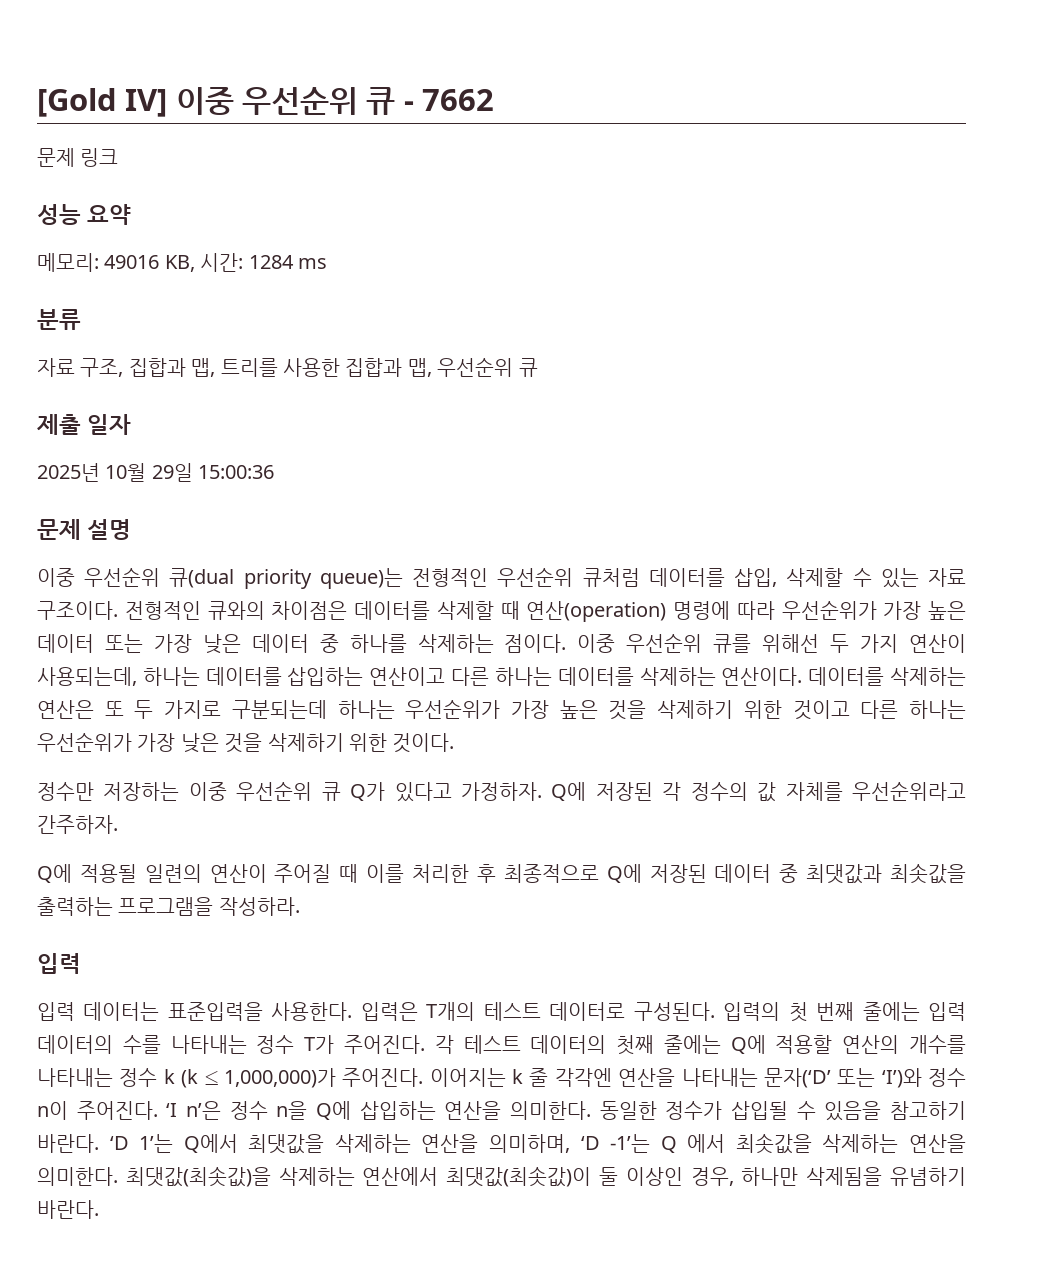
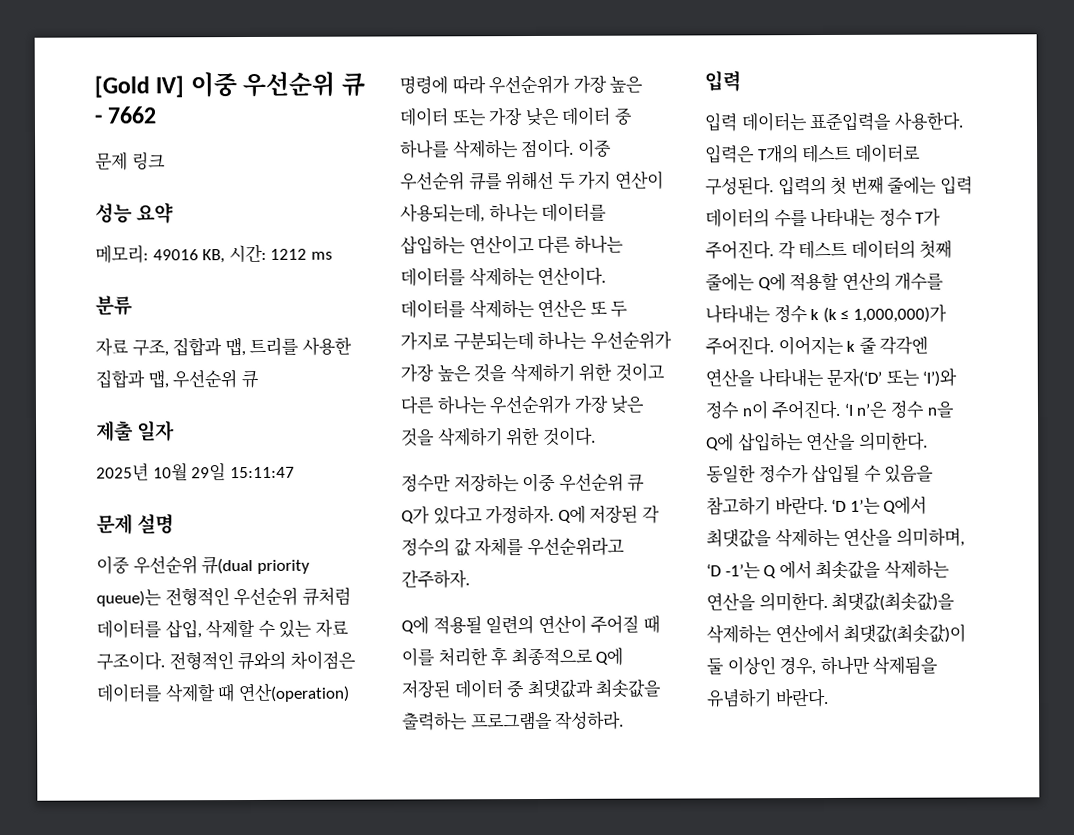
[248,255,294,269] 1284 -> [270,248,308,260] 1212
[198,465,275,479] 15:00:36 -> [229,466,295,479] 15:11:47

